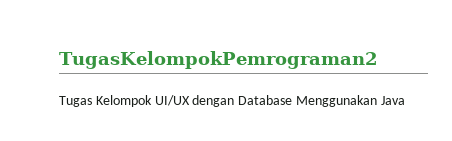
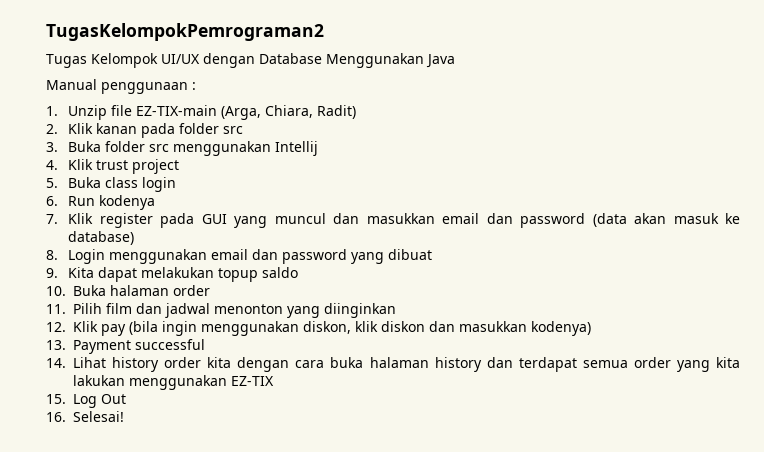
(405, 100) none -> [46,79,196,94] [46,105,357,120] [46,123,244,138] [46,141,319,156] [46,159,180,174] [46,177,177,192] [46,195,156,210] [46,213,740,228] [68,231,135,245] [46,249,433,264] [46,267,299,282] [46,285,210,296] [46,303,396,318] [46,321,591,336] [46,339,205,354] [46,357,740,372] [73,375,274,390] [46,394,126,408] [46,411,124,422] // Manual penggunaan : // 1. Unzip file EZ-TIX-main (Arga, Chiara, Radit) // 2. Klik kanan pada folder src // 3. Buka folder src menggunakan Intellij // 4. Klik trust project // 5. Buka class login // 6. Run kodenya // 7. Klik register pada GUI yang muncul dan masukkan email dan password (data akan masuk ke database) // 8. Login menggunakan email dan password yang dibuat // 9. Kita dapat melakukan topup saldo // 10. Buka halaman order // 11. Pilih film dan jadwal menonton yang diinginkan // 12. Klik pay (bila ingin menggunakan diskon, klik diskon dan masukkan kodenya) // 13. Payment successful // 14. Lihat history order kita dengan cara buka halaman history dan terdapat semua order yang kita lakukan menggunakan EZ-TIX // 15. Log Out // 16. Selesai!

